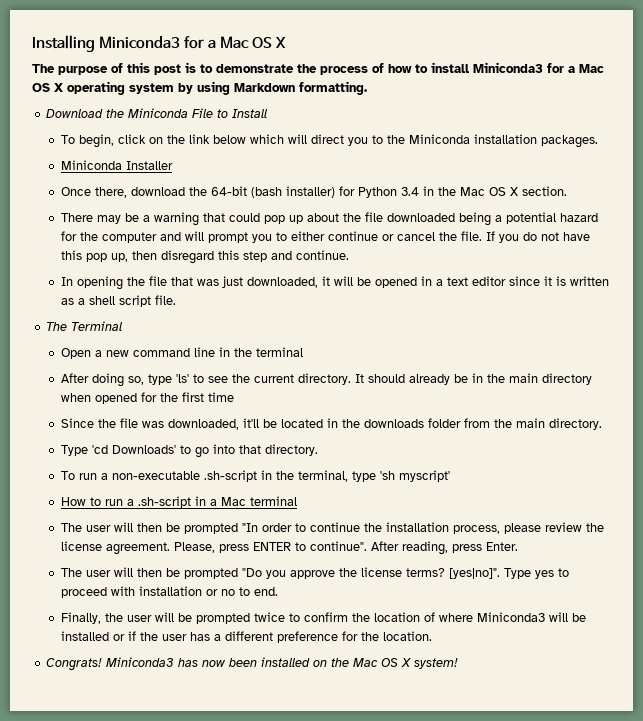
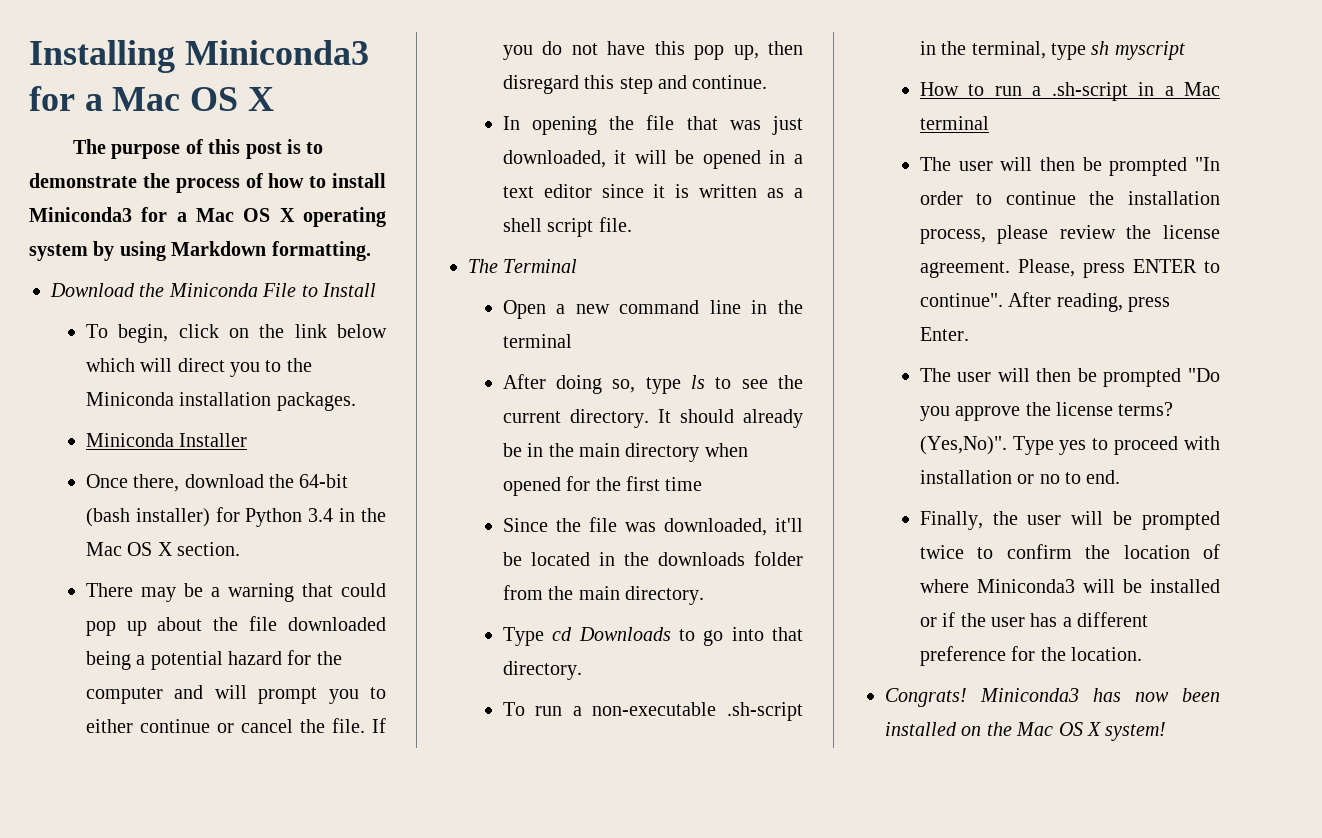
[176,374,190,383] 'ls' -> [691,375,706,389] ls
[92,445,177,454] 'cd Downloads' -> [552,627,671,641] cd Downloads
[380,470,451,482] 'sh myscript' -> [1091,41,1185,60] sh myscript
[449,568,501,579] [yes|no]". -> [919,436,1007,455] (Yes,No)".

